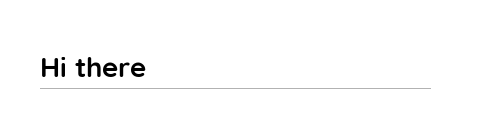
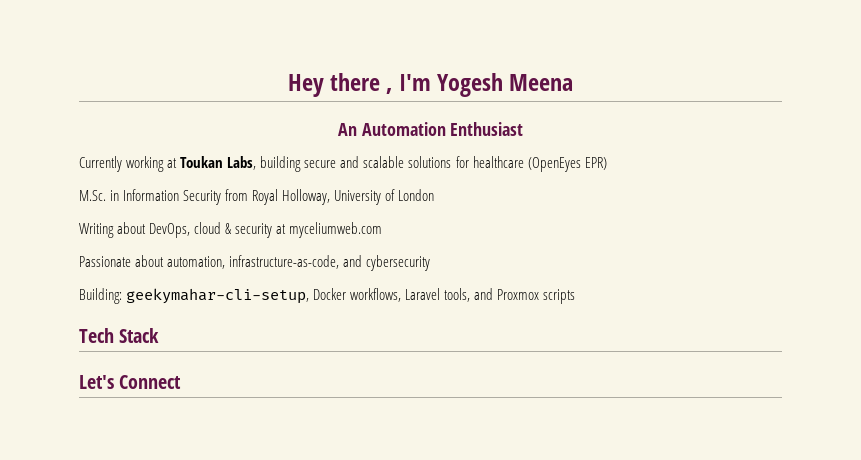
[40,56,146,77] Hi there -> [287,73,574,97] [337,122,524,136] [79,156,607,172] [79,189,435,205] [79,222,383,238] [79,255,431,271] [79,288,576,304] [79,328,160,343] [79,375,182,389] Hey there , I'm Yogesh Meena // An Automation Enthusiast // Currently working at Toukan Labs, building secure and scalable solutions for healthcare (OpenEyes EPR) // M.Sc. in Information Security from Royal Holloway, University of London // Writing about DevOps, cloud & security at myceliumweb.com // Passionate about automation, infrastructure-as-code, and cybersecurity // Building: geekymahar-cli-setup, Docker workflows, Laravel tools, and Proxmox scripts // Tech Stack // Let's Connect

